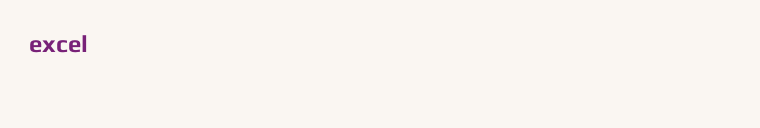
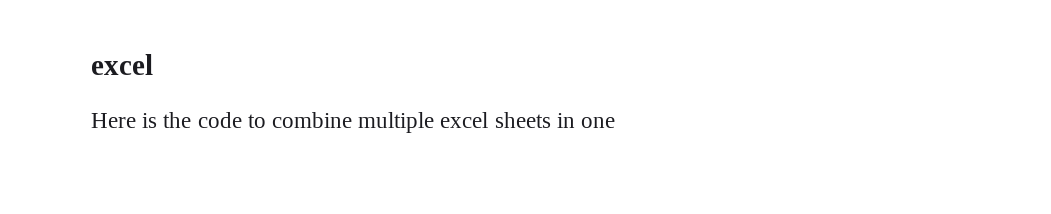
[29,35,88,53] excel -> [91,54,153,75] [91,112,616,133] excel // Here is the code to combine multiple excel sheets in one

